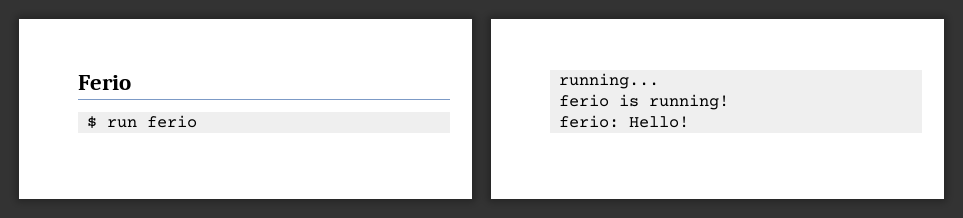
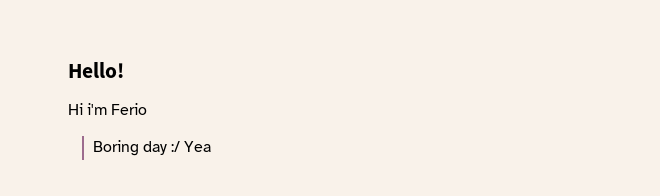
[78,75,131,90] [86,115,197,129] [558,73,659,89] [558,94,729,110] [558,115,689,128] Ferio // $ run ferio // running... // ferio is running! // ferio: Hello! -> [68,62,124,78] [68,103,148,115] [92,140,212,156] Hello! // Hi i'm Ferio // Boring day :/ Yea

